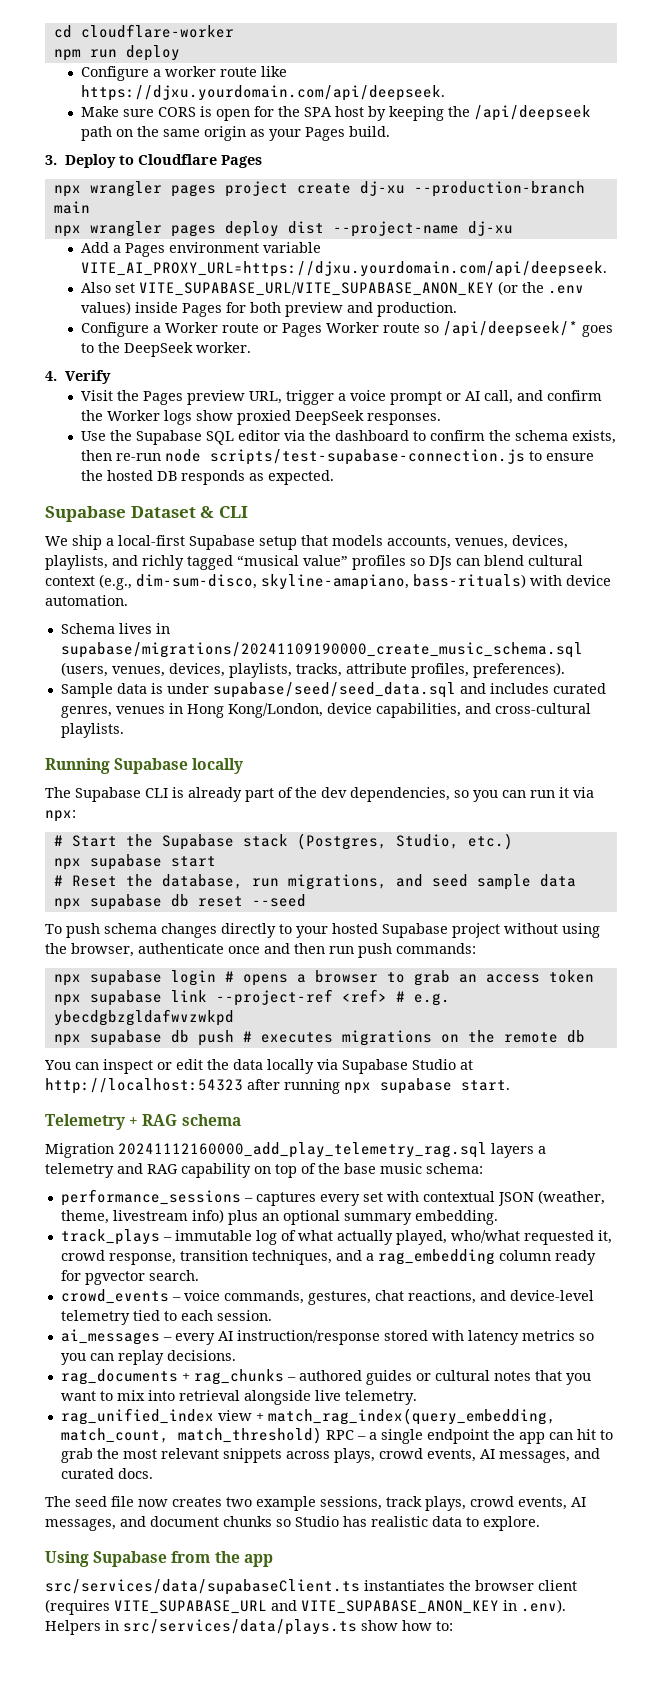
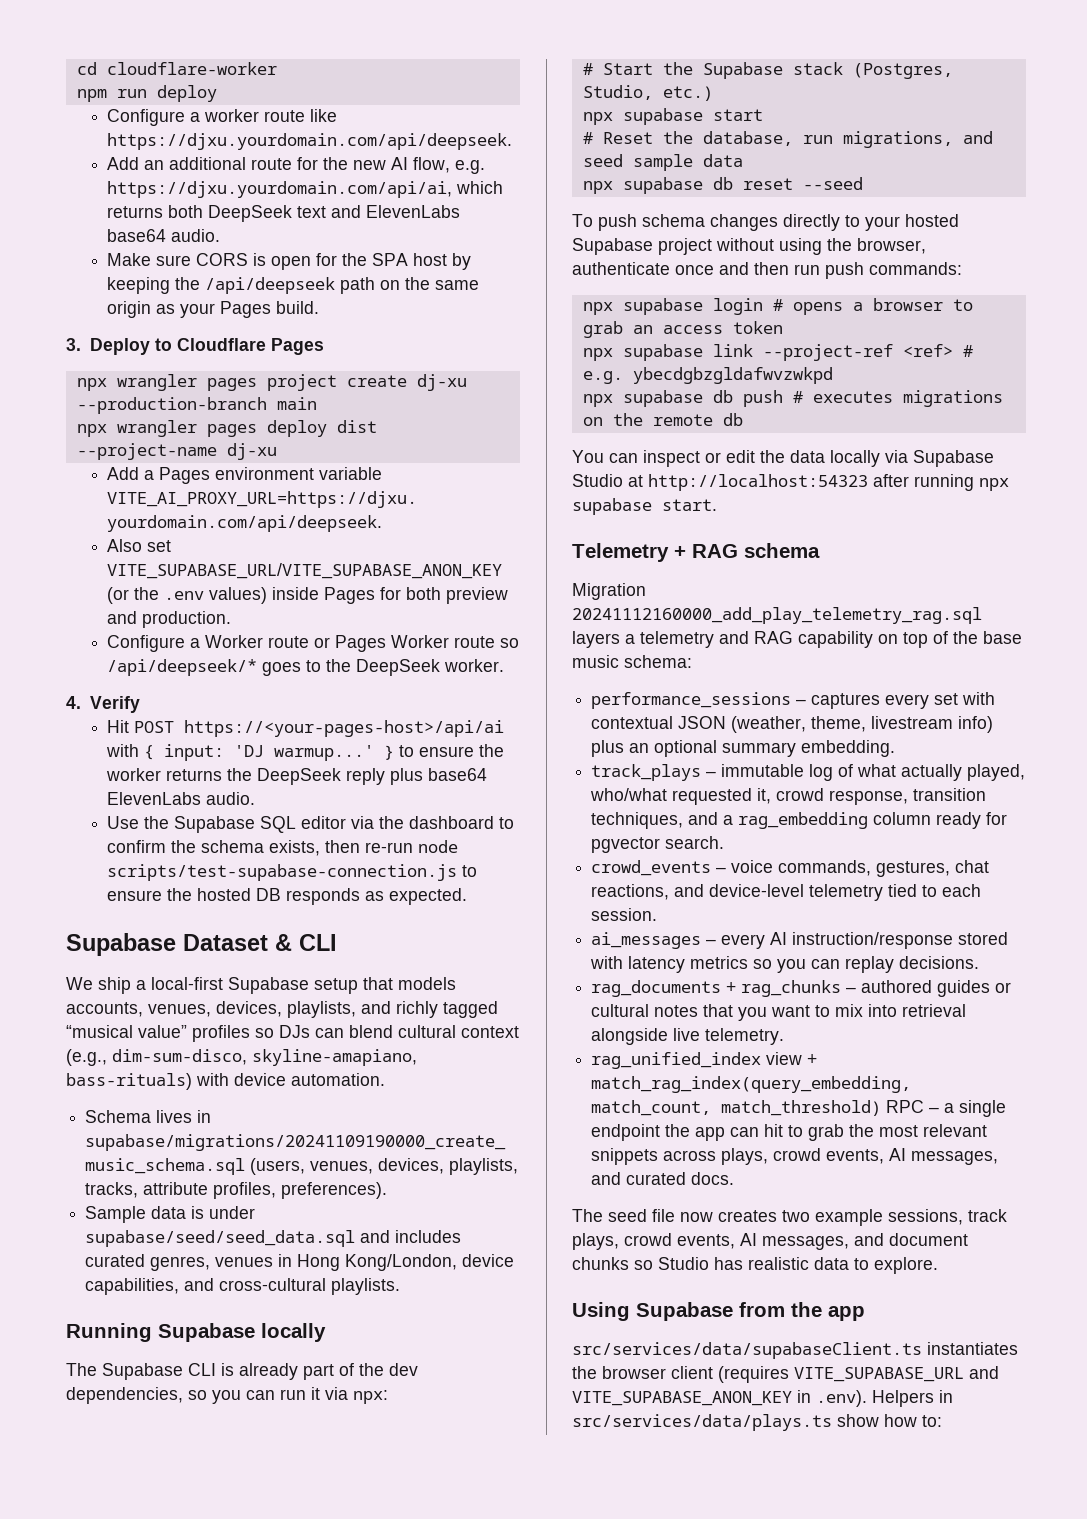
(445, 93) none -> [107,157,486,174] [107,181,504,198] [107,205,461,222] [107,229,221,242] // Add an additional route for the new AI flow, e.g. https://djxu.yourdomain.com/api/ai, which returns both DeepSeek text and ElevenLabs base64 audio.
[80,390,602,405] [80,410,441,425] Visit the Pages preview URL, trigger a voice prompt or AI call, and confirm the Worker logs show proxied DeepSeek responses. -> [107,720,505,737] [106,744,505,761] [106,768,488,785] [107,792,256,805] Hit POST https://<your-pages-host>/api/ai with { input: 'DJ warmup...' } to ensure the worker returns the DeepSeek reply plus base64 ElevenLabs audio.

